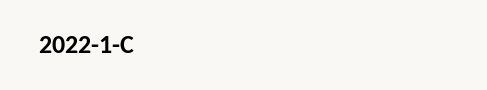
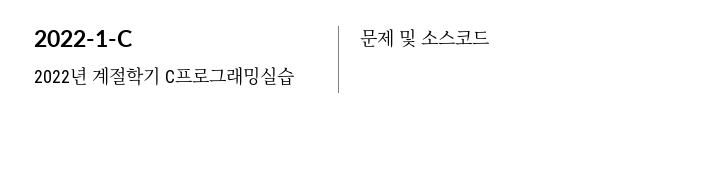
(134, 44) none -> [34,66,294,86] [360,29,489,48] // 2022년 계절학기 C프로그래밍실습 문제 및 소스코드

